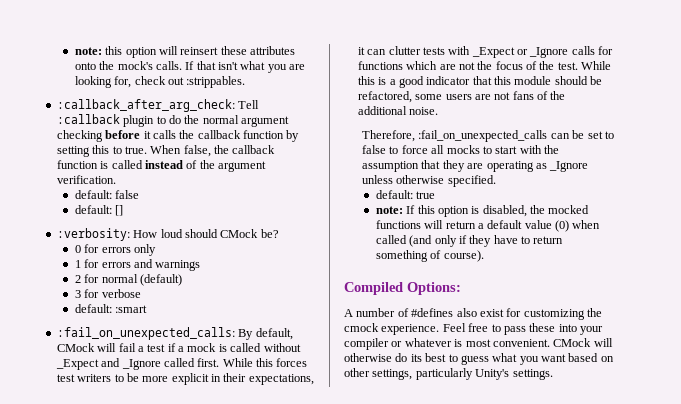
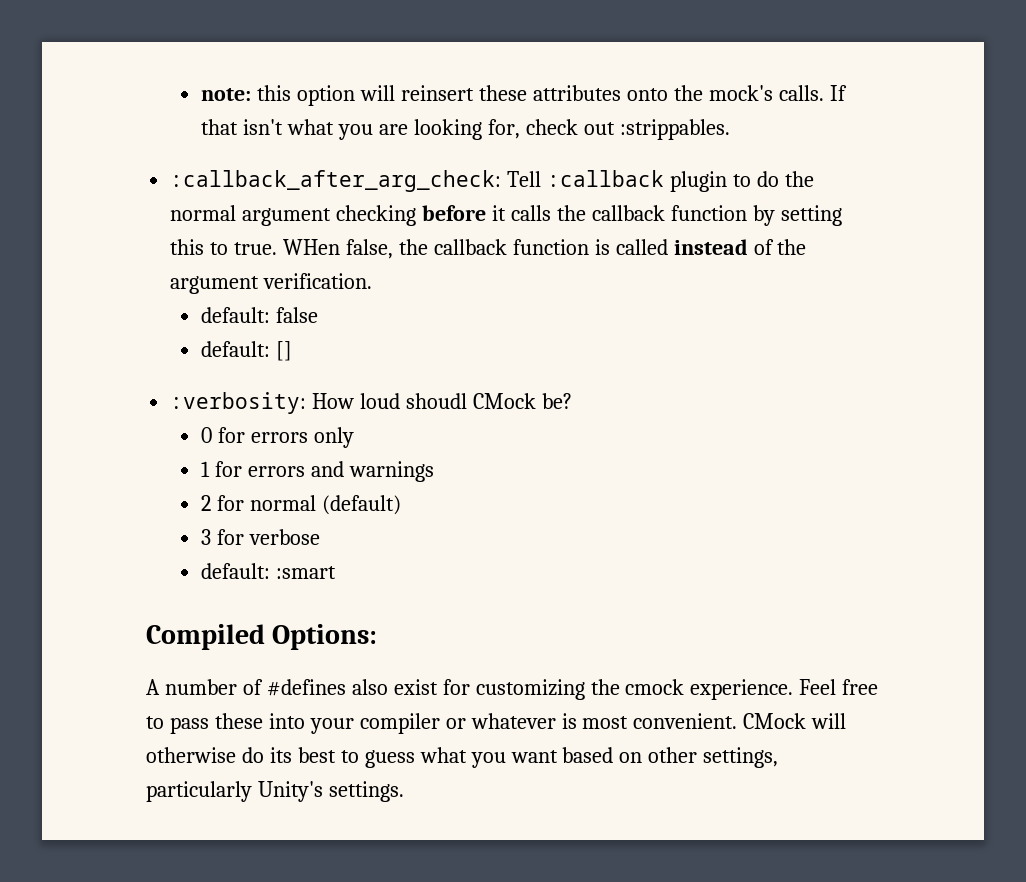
[150,145,182,154] When -> [283,239,341,255] WHen
[184,229,218,238] should -> [406,393,468,409] shoudl
[56,327,293,340] [56,343,301,352] [55,358,308,370] [56,373,314,385] [357,46,614,58] [357,61,612,70] [357,76,603,88] [357,91,566,103] [357,106,439,115] [361,130,614,142] [361,145,559,154] [361,160,589,172] [361,175,496,187] [375,190,436,199] [375,205,590,217] [375,220,601,232] [375,235,564,247] [375,250,484,262] // :fail_on_unexpected_calls: By default, CMock will fail a test if a mock is called without _Expect and _Ignore called first. While this forces test writers to be more explicit in their expectations, it can clutter tests with _Expect or _Ignore calls for functions which are not the focus of the test. While this is a good indicator that this module should be refactored, some users are not fans of the additional noise. // Therefore, :fail_on_unexpected_calls can be set to false to force all mocks to start with the assumption that they are operating as _Ignore unless otherwise specified. // default: true // note: If this option is disabled, the mocked functions will return a default value (0) when called (and only if they have to return something of course). -> (337, 572) none

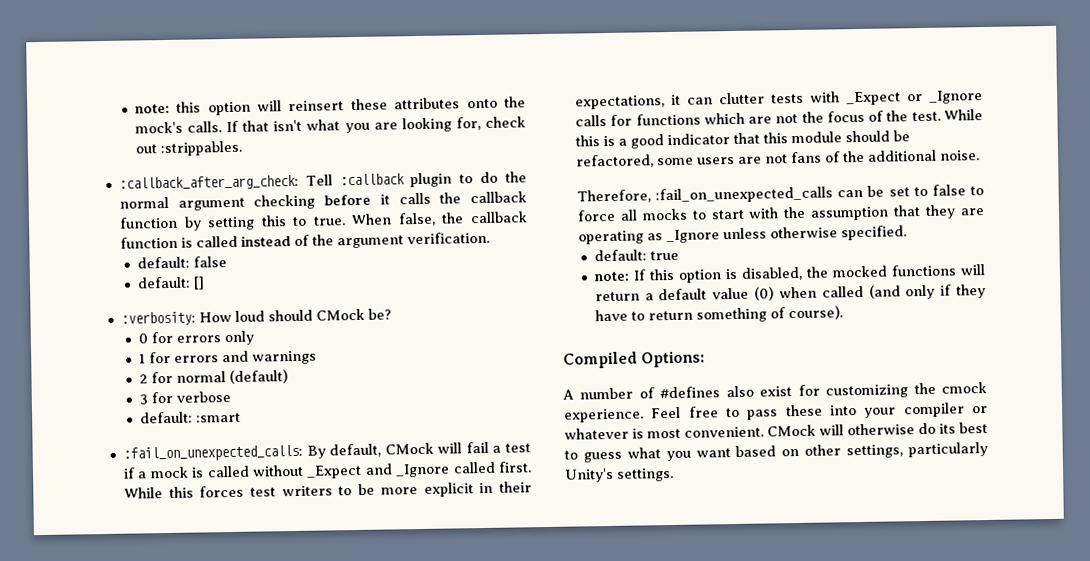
[283,239,341,255] WHen -> [351,213,393,226] When
[406,393,468,409] shoudl -> [267,309,313,322] should
(337, 572) none -> [122,441,531,462] [122,461,532,479] [123,481,532,499] [574,90,983,110] [574,109,983,127] [574,130,910,149] [575,149,980,169] [576,184,984,204] [576,204,985,222] [577,225,907,245] [593,249,679,262] [593,264,985,283] [594,283,987,302] [594,305,843,323] // :fail_on_unexpected_calls: By default, CMock will fail a test if a mock is called without _Expect and _Ignore called first. While this forces test writers to be more explicit in their expectations, it can clutter tests with _Expect or _Ignore calls for functions which are not the focus of the test. While this is a good indicator that this module should be refactored, some users are not fans of the additional noise. // Therefore, :fail_on_unexpected_calls can be set to false to force all mocks to start with the assumption that they are operating as _Ignore unless otherwise specified. // default: true // note: If this option is disabled, the mocked functions will return a default value (0) when called (and only if they have to return something of course).

